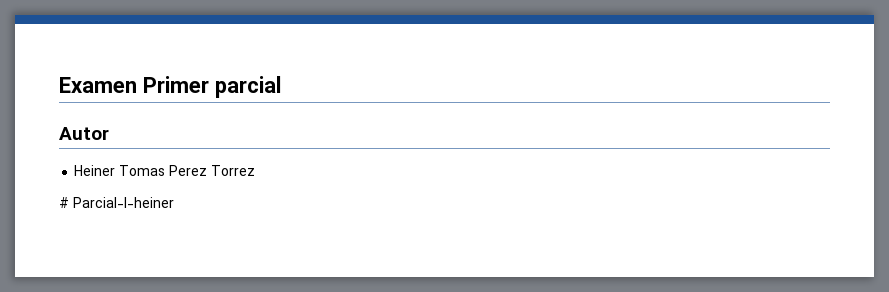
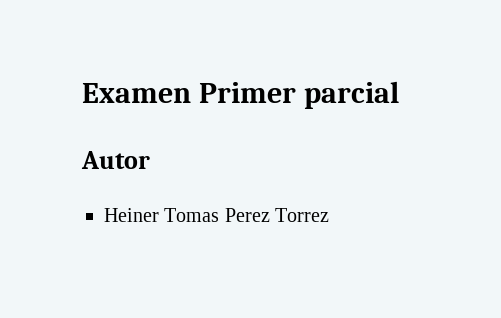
[59,197,174,208] // # Parcial-I-heiner -> (330, 215) none

